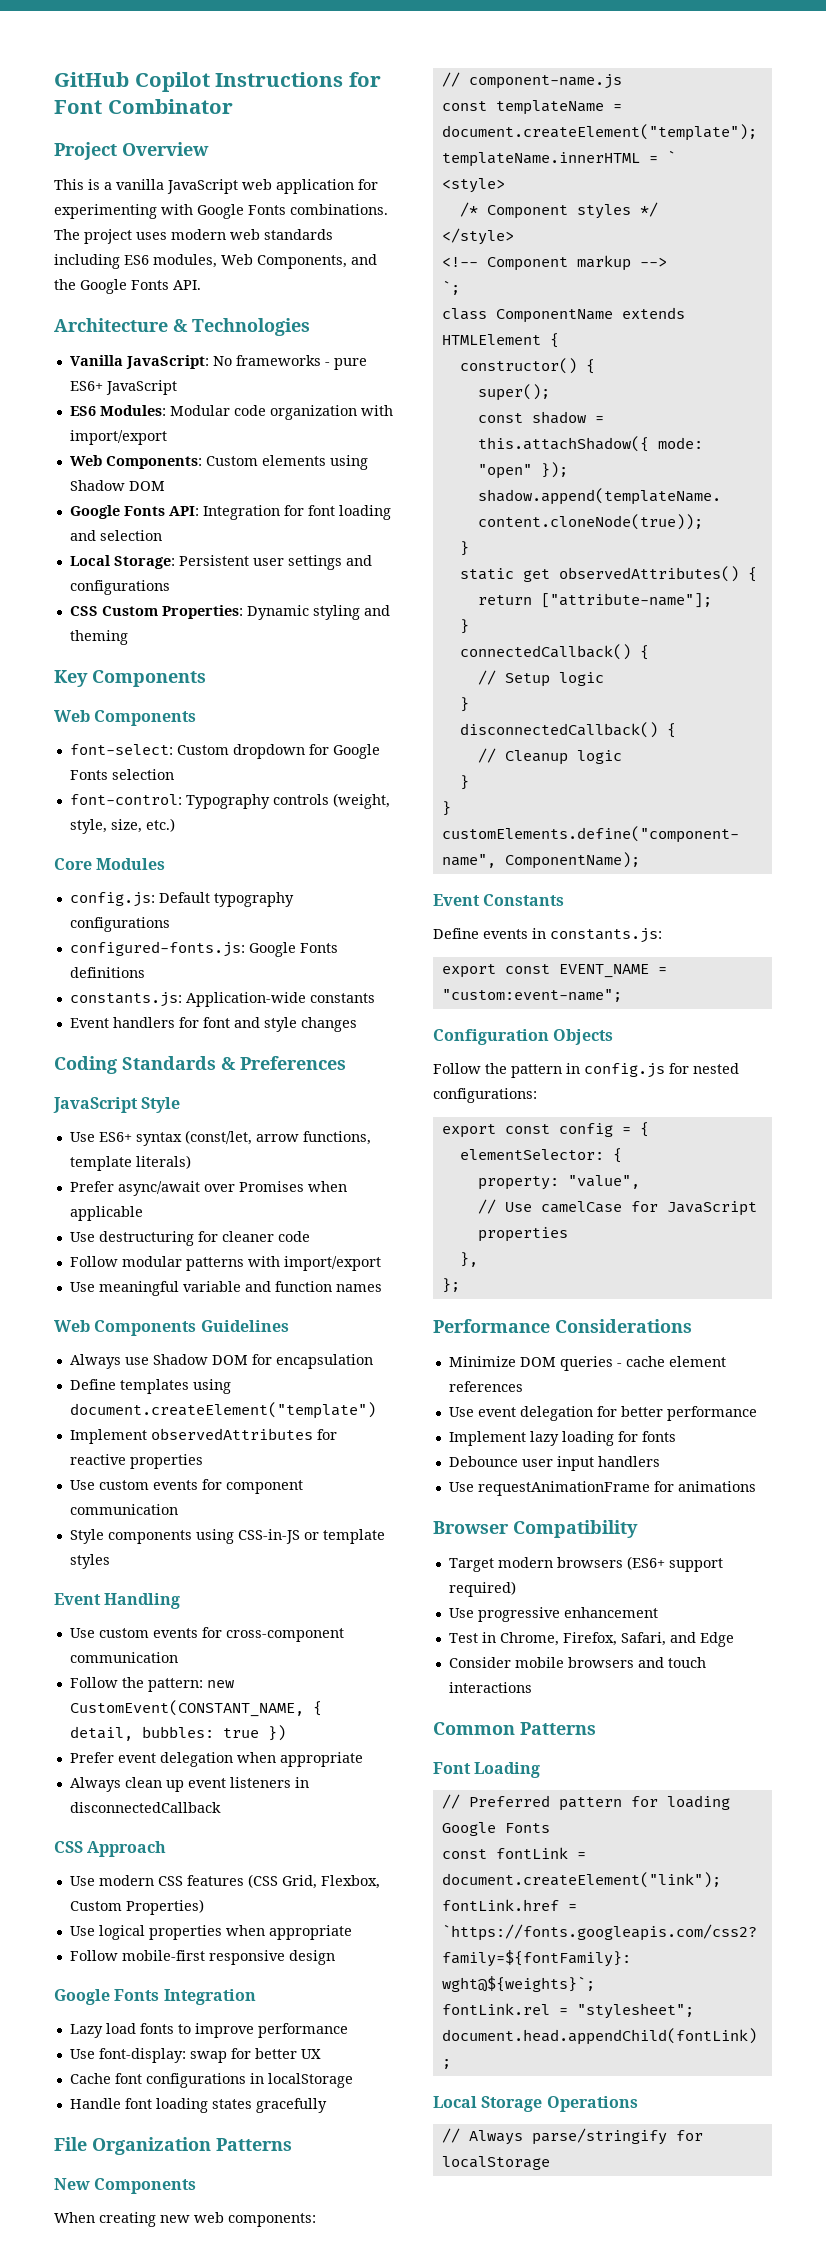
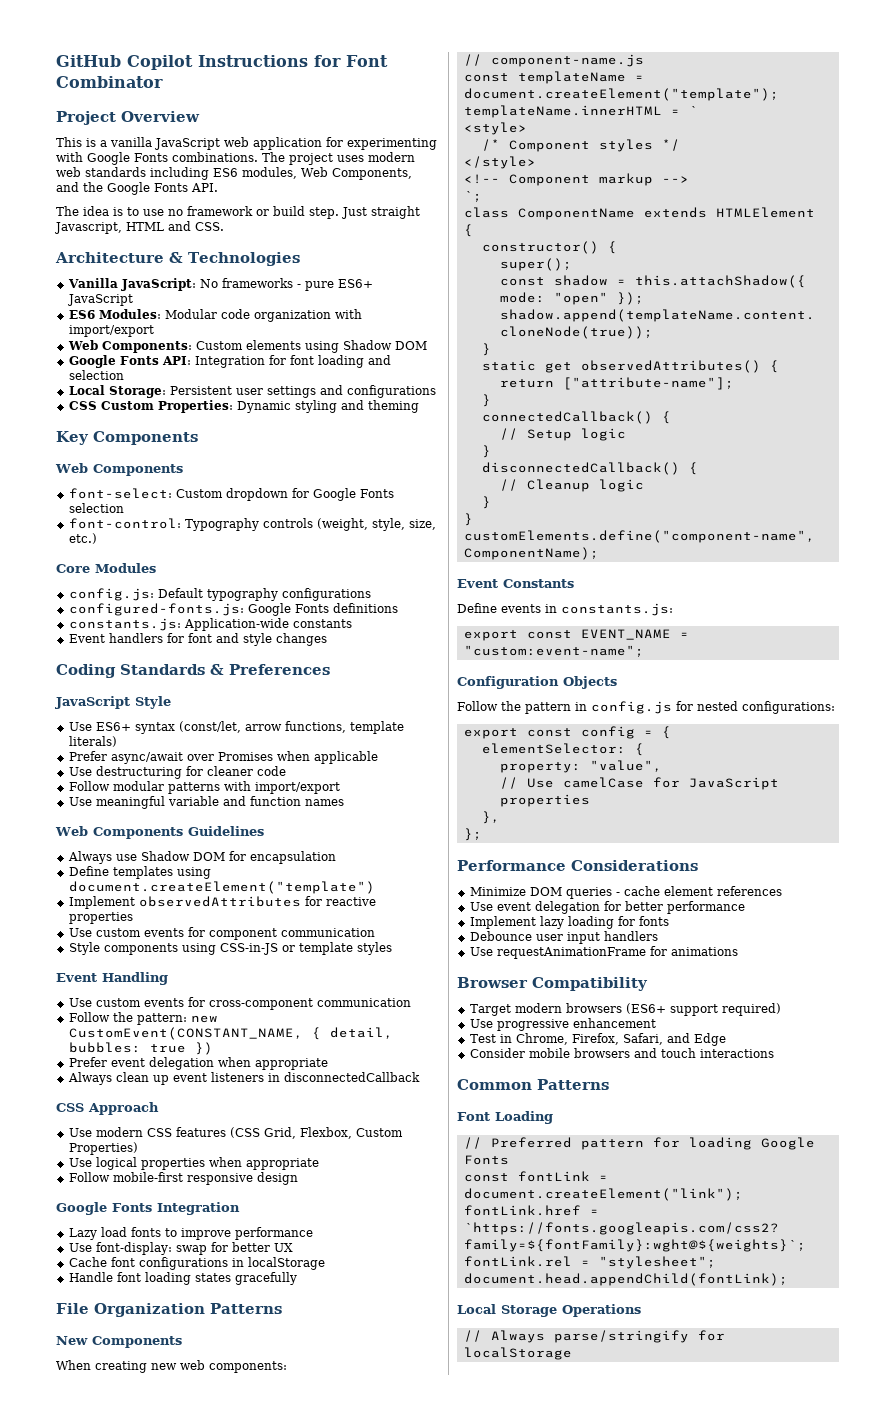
(201, 285) none -> [56,206,420,219] [54,221,224,234] // The idea is to use no framework or build step. Just straight Javascript, HTML and CSS.

